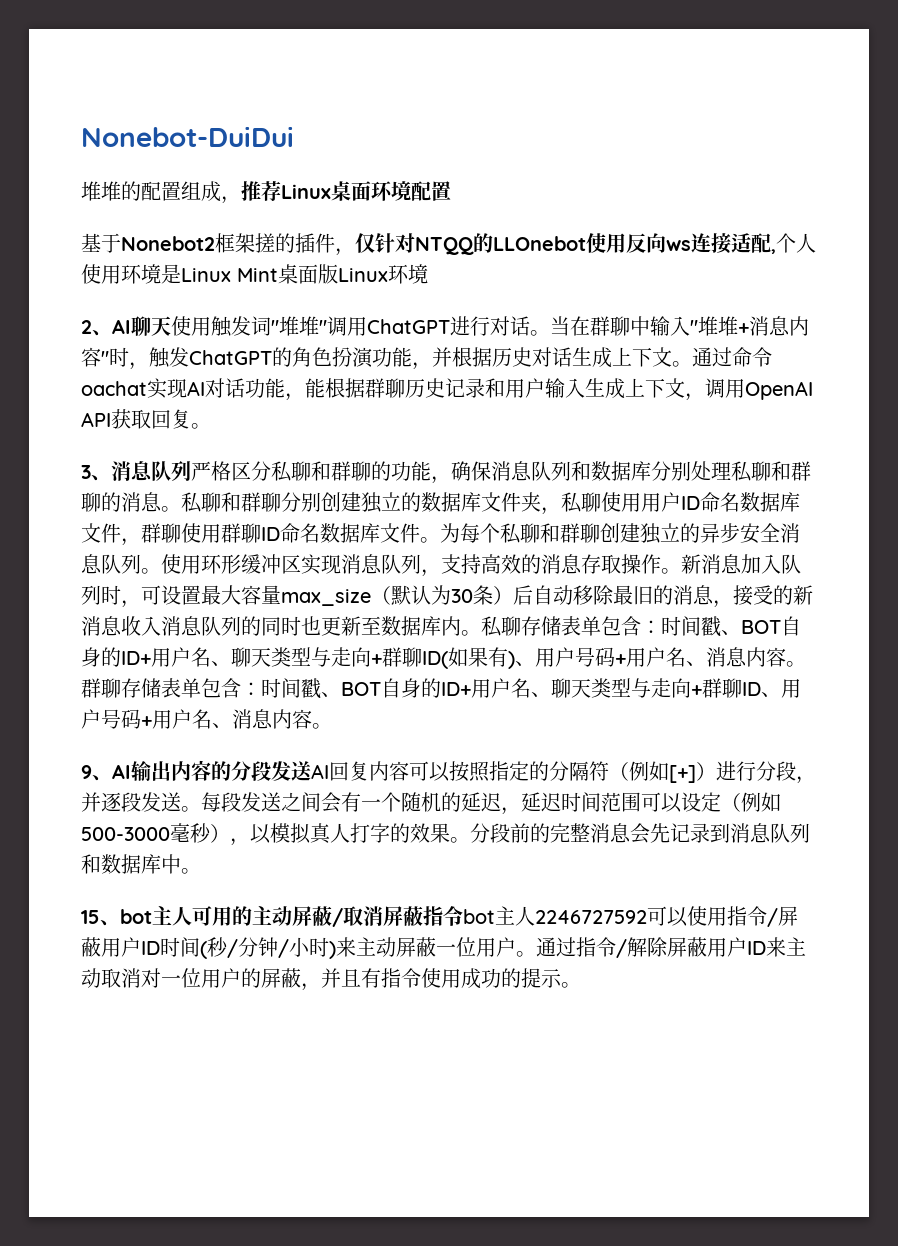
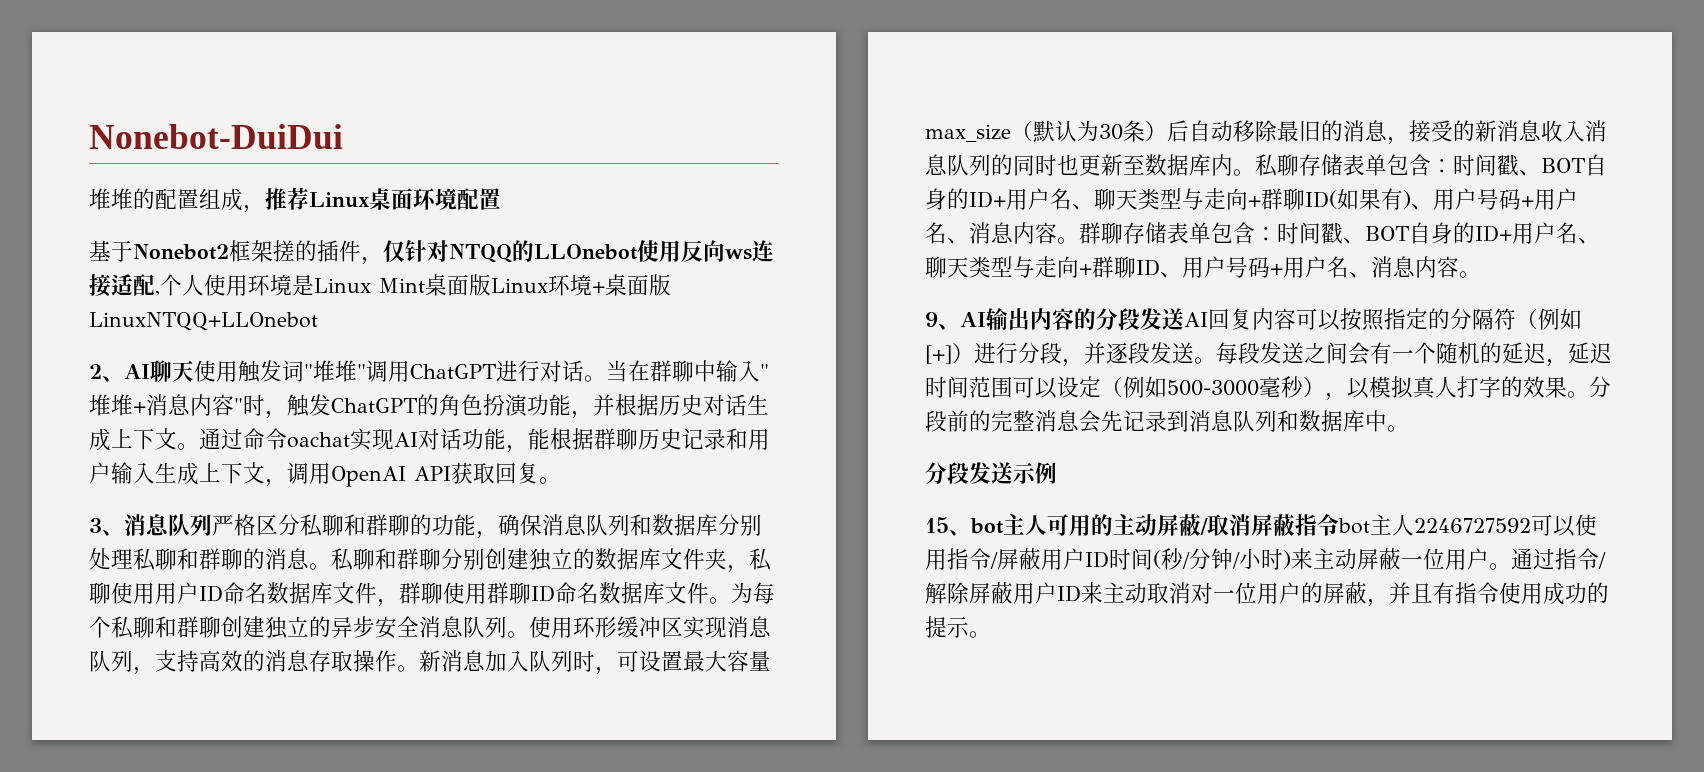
(428, 274) none -> [592,274,671,296] [89,312,318,331] +桌面版LinuxNTQQ+LLOnebot
(201, 871) none -> [925,462,1057,484] // 分段发送示例

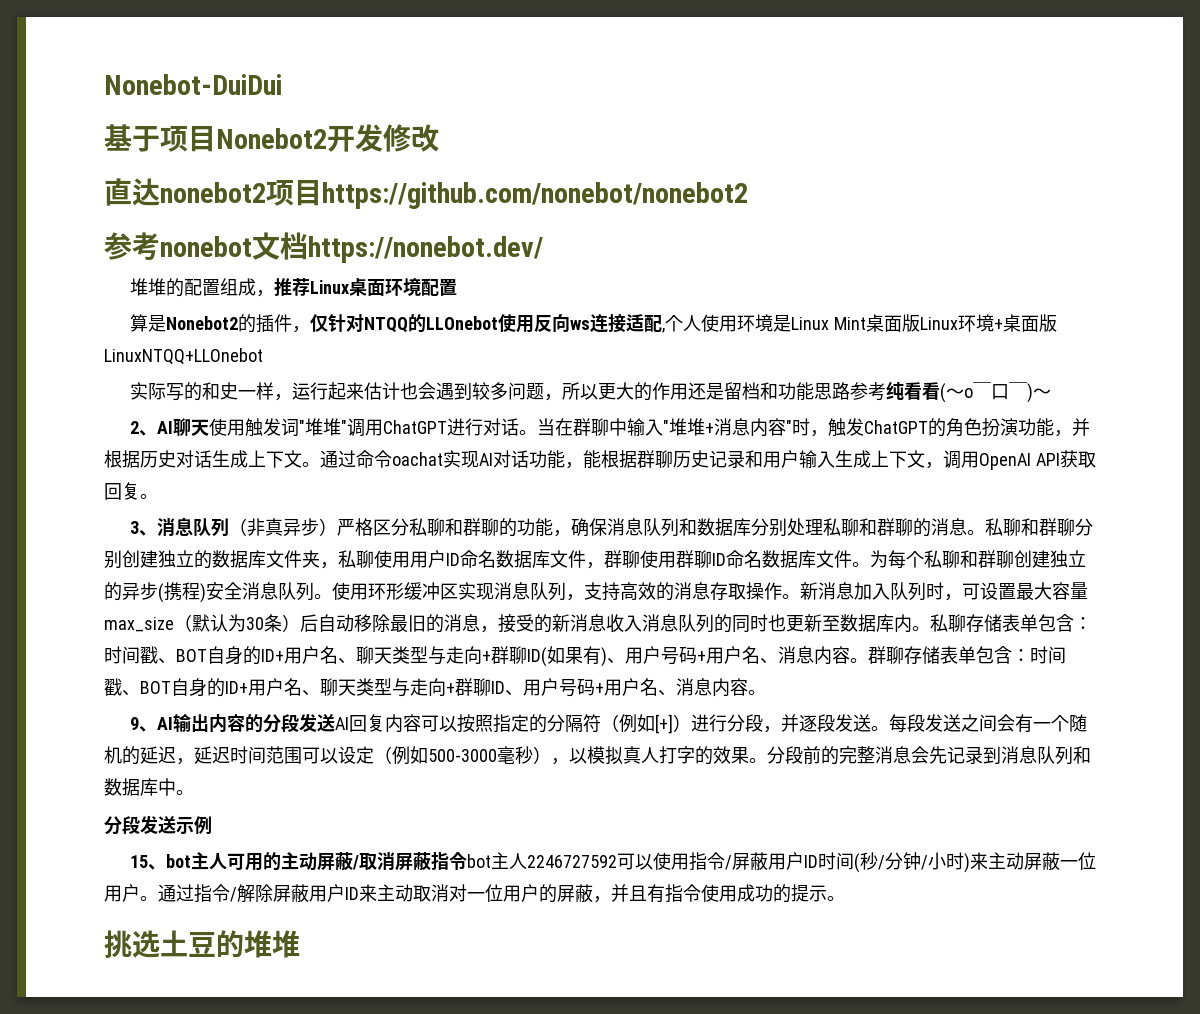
(343, 136) none -> [104,124,439,152] [104,178,748,209] [104,232,543,263] // 基于项目Nonebot2开发修改 // 直达nonebot2项目https://github.com/nonebot/nonebot2 // 参考nonebot文档https://nonebot.dev/
[89,240,295,262] 基于Nonebot2框架搓 -> [129,314,238,332] 算是Nonebot2
(318, 321) none -> [129,381,1051,403] // 实际写的和史一样，运行起来估计也会遇到较多问题，所以更大的作用还是留档和功能思路参考纯看看(～o￣口￣)～
(212, 525) none -> [228,518,337,536] （非真异步）
(375, 627) none -> [158,582,206,603] (携程)
(991, 634) none -> [104,930,300,958] // 挑选土豆的堆堆

